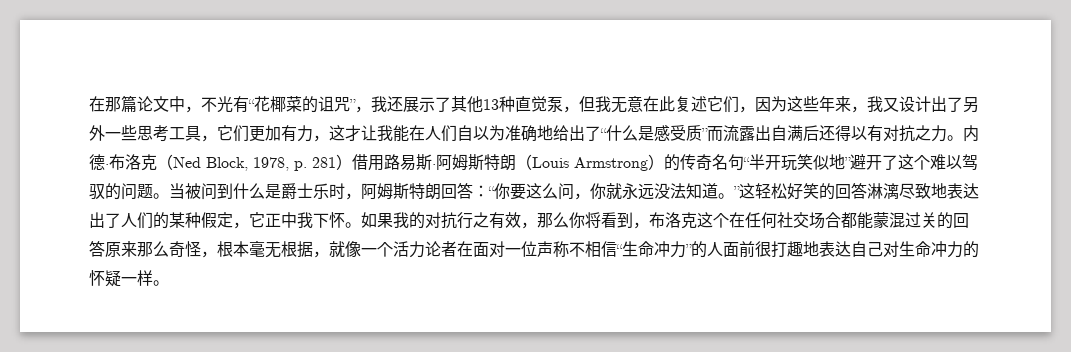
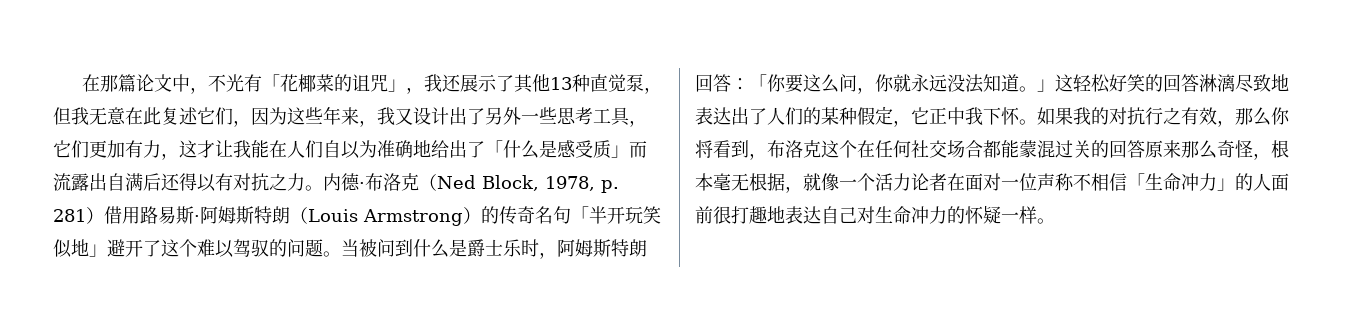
[248,99,255,110] “ -> [261,74,280,90] 「
[350,99,356,110] ” -> [387,79,406,92] 」
[600,128,607,139] “ -> [485,140,503,156] 「
[702,128,708,139] ” -> [611,145,629,158] 」
[743,157,750,168] “ -> [571,206,589,222] 「
[845,157,851,168] ” -> [89,244,107,257] 」
[488,186,495,197] “ -> [749,74,767,90] 「
[734,186,740,197] ” -> [1037,79,1055,92] 」
[616,241,692,258] “生命冲力” -> [1127,173,1235,191] 「生命冲力」

